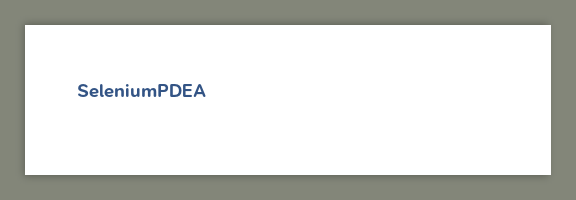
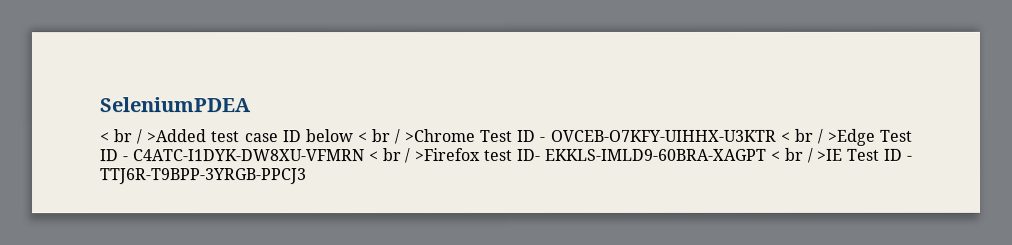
(206, 91) none -> [100,128,914,146] [100,147,913,164] [100,168,307,185] // < br / >Added test case ID below < br / >Chrome Test ID - OVCEB-O7KFY-UIHHX-U3KTR < br / >Edge Test ID - C4ATC-I1DYK-DW8XU-VFMRN < br / >Firefox test ID- EKKLS-IMLD9-60BRA-XAGPT < br / >IE Test ID - TTJ6R-T9BPP-3YRGB-PPCJ3

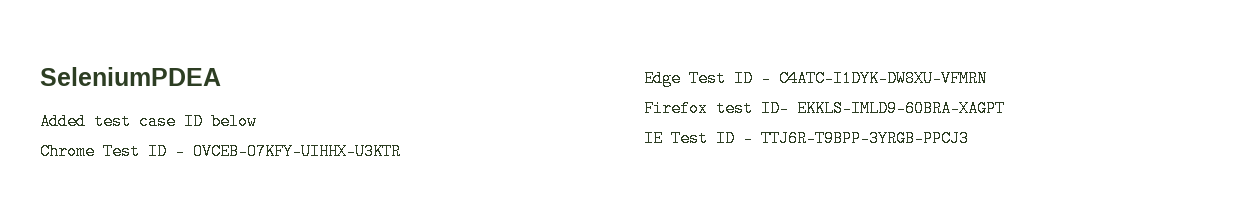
[100,129,208,145] < br / >Added -> [40,113,86,130] Added
[357,129,477,145] < br / >Chrome -> [40,143,95,160] // Chrome
[780,128,876,146] < br / >Edge -> [644,70,681,87] // Edge
[368,148,482,164] < br / >Firefox -> [644,100,708,117] // Firefox
[770,147,844,163] < br / >IE -> [644,130,663,147] // IE

